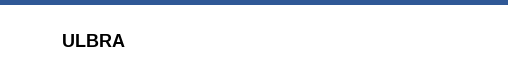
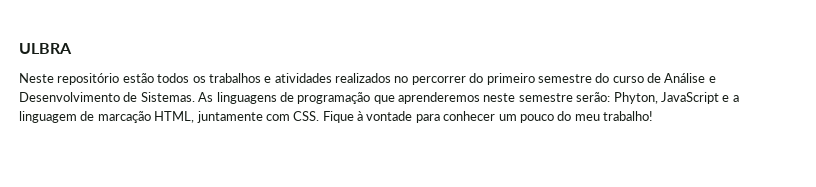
(125, 40) none -> [19,73,716,85] [19,92,739,104] [19,111,653,123] // Neste repositório estão todos os trabalhos e atividades realizados no percorrer do primeiro semestre do curso de Análise e Desenvolvimento de Sistemas. As linguagens de programação que aprenderemos neste semestre serão: Phyton, JavaScript e a linguagem de marcação HTML, juntamente com CSS. Fique à vontade para conhecer um pouco do meu trabalho!

